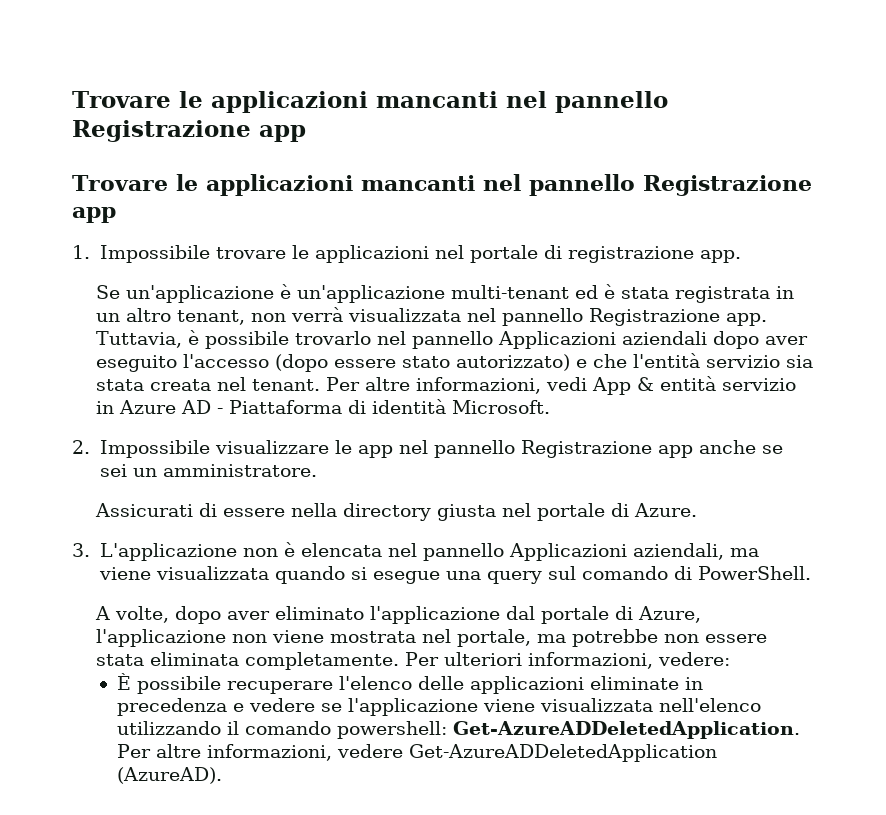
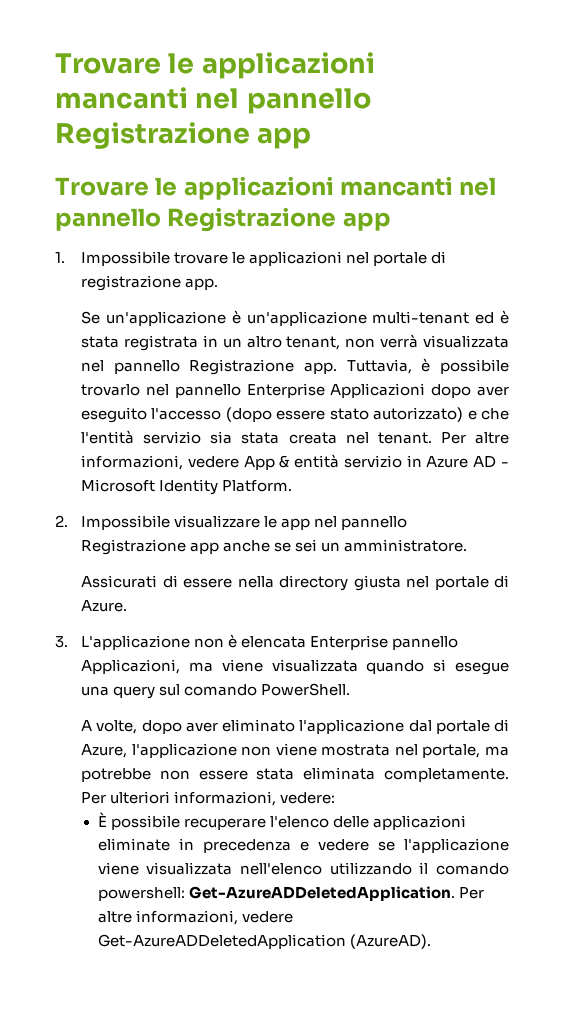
[498,331,708,349] Applicazioni aziendali -> [246,383,426,398] Enterprise Applicazioni
[546,377,588,391] vedi -> [187,456,239,468] vedere
[229,399,551,414] Piattaforma di identità Microsoft. -> [80,479,293,495] Microsoft Identity Platform.
[387,543,724,561] nel pannello Applicazioni aziendali, -> [310,635,459,650] [80,659,180,674] Enterprise pannello Applicazioni,
[673,566,692,580] di -> (258, 690) none

